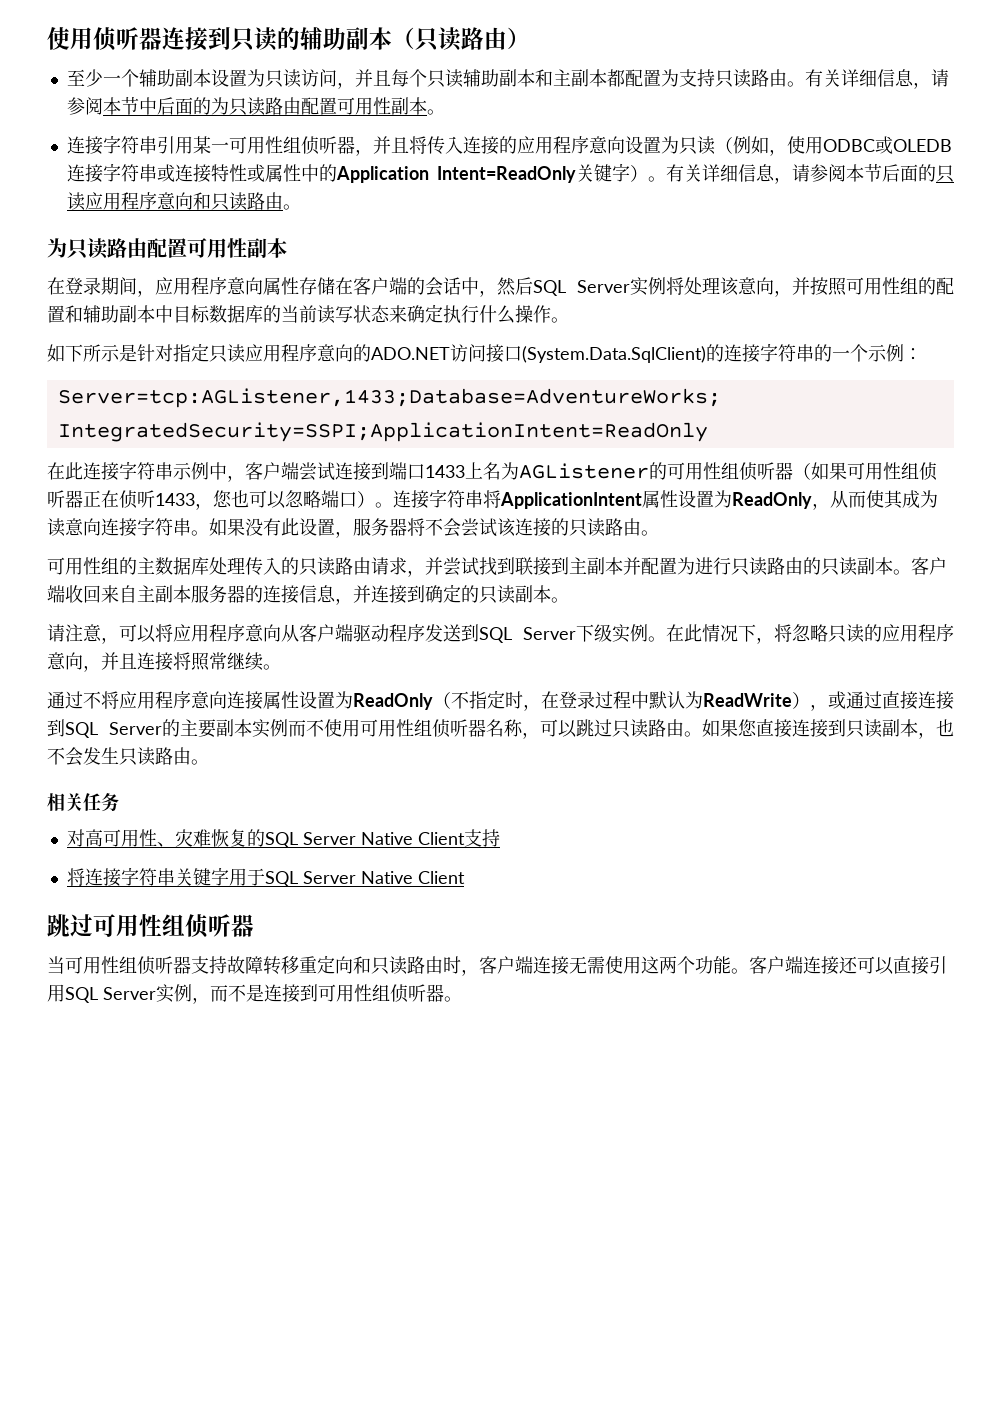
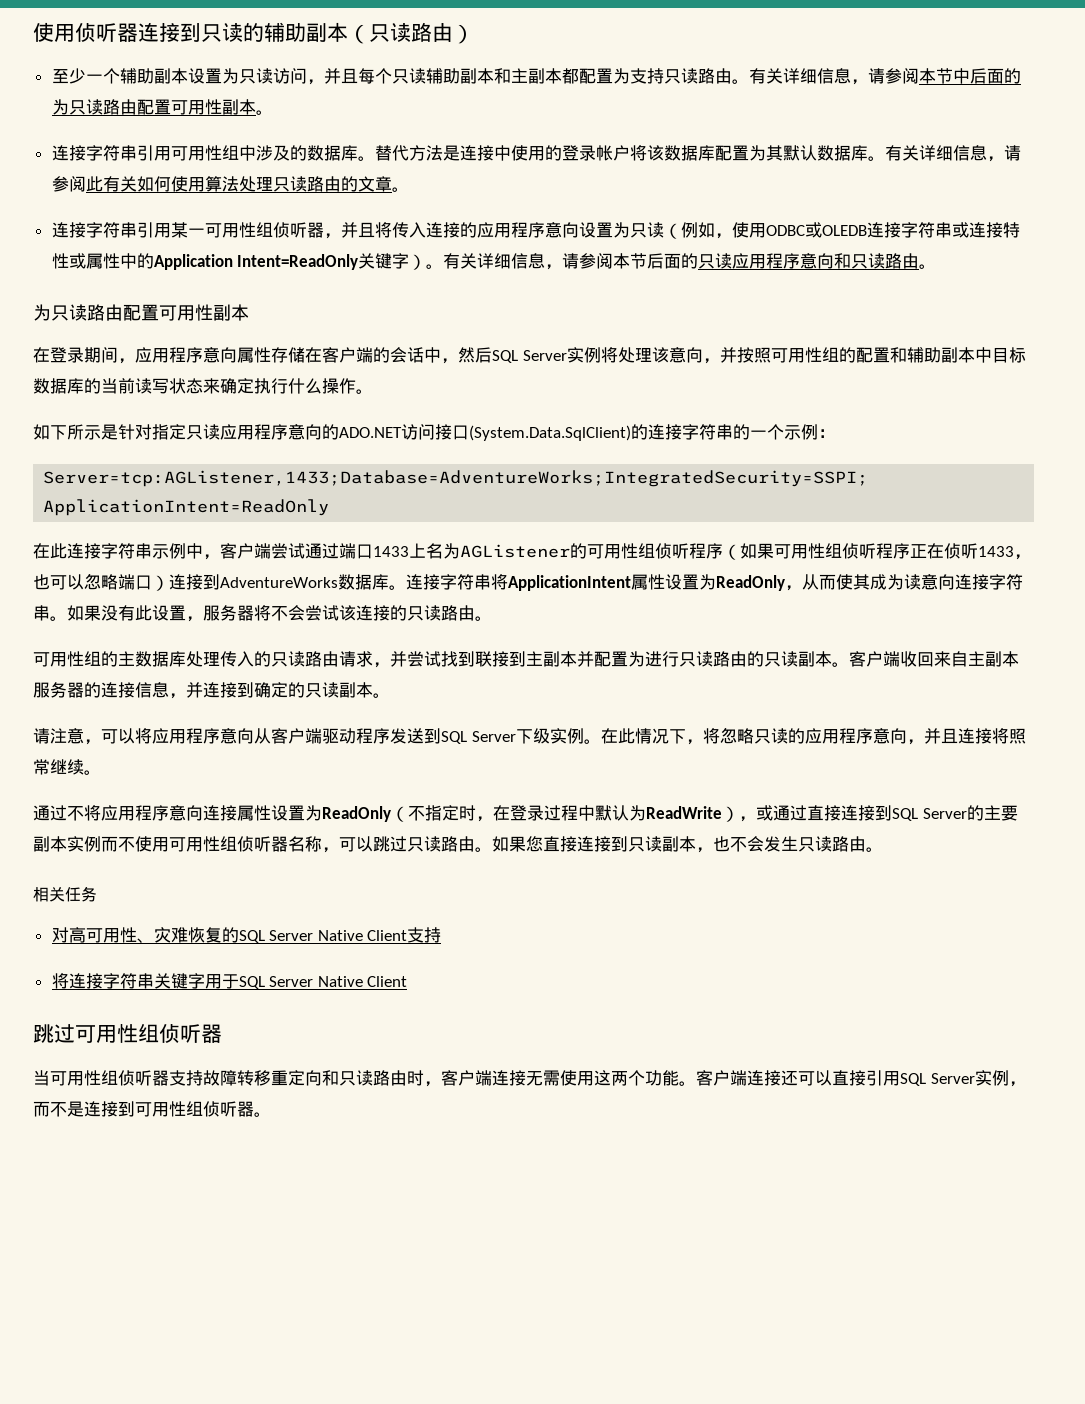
(445, 112) none -> [51,145,1021,162] [51,176,409,192] // 连接字符串引用可用性组中涉及的数据库。替代方法是连接中使用的登录帐户将该数据库配置为其默认数据库。有关详细信息，请参阅此有关如何使用算法处理只读路由的文章。
[335,462,389,481] 连接到 -> [305,543,339,559] 通过
[775,462,793,480] 器 -> [689,543,723,559] 程序
[65,490,83,508] 器 -> [876,543,910,559] 程序
[213,490,232,508] 您 -> (1031, 557) none
(375, 499) none -> [169,574,389,590] 连接到AdventureWorks数据库

